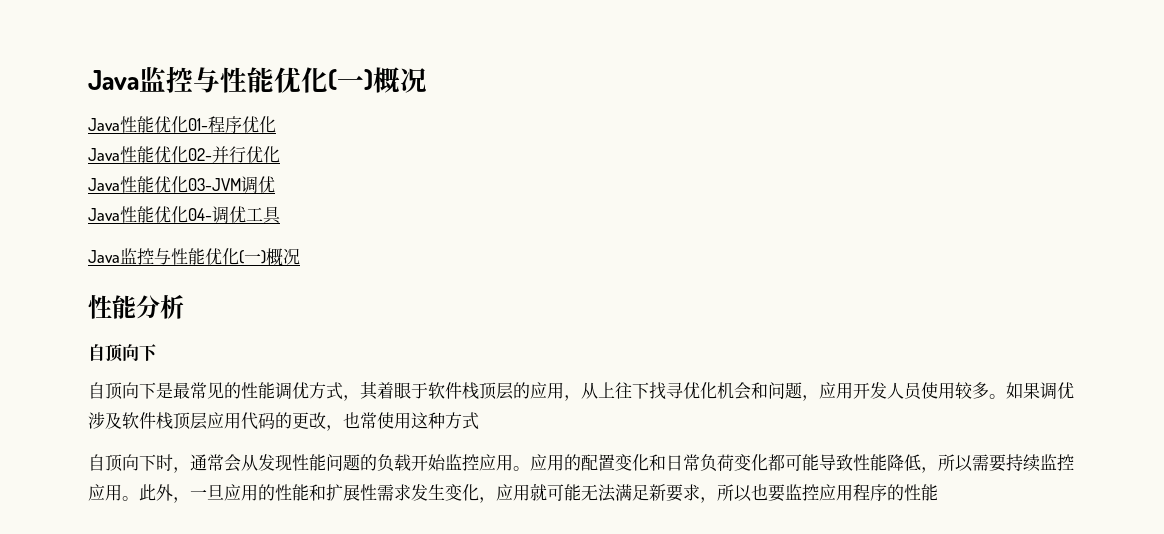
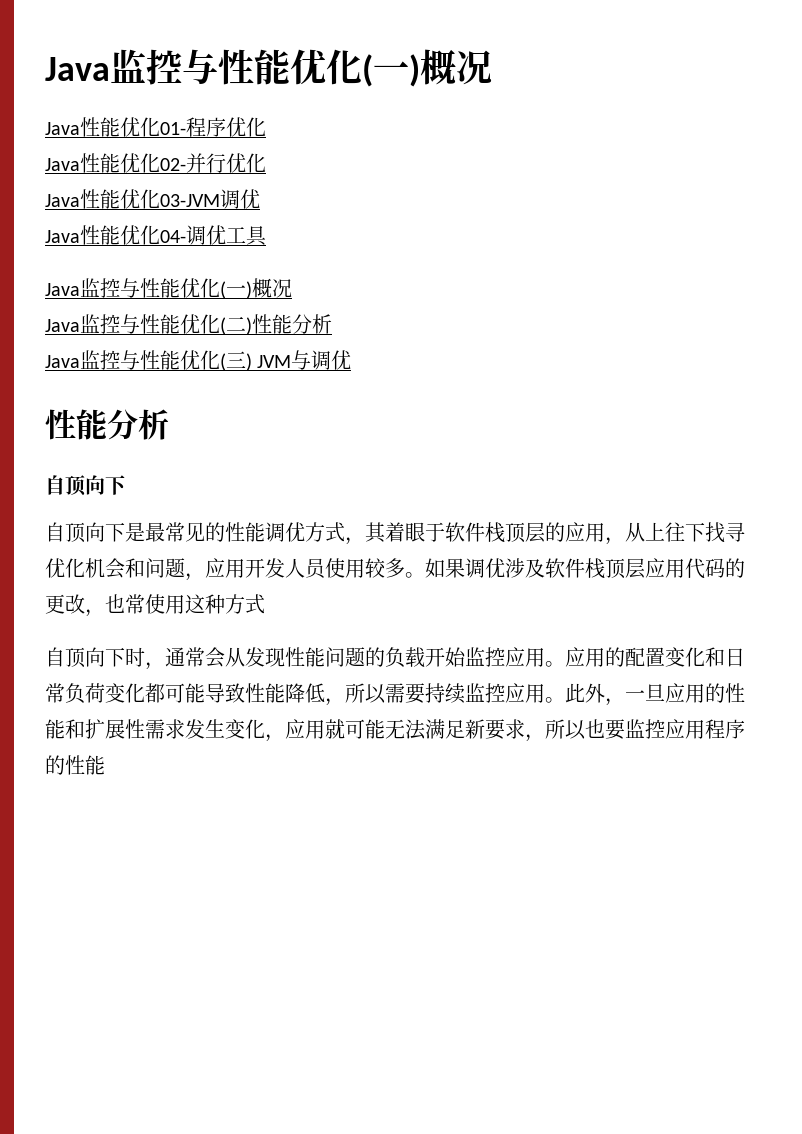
(300, 256) none -> [45,314,332,335] [45,350,352,371] // Java监控与性能优化(二)性能分析 // Java监控与性能优化(三) JVM与调优

